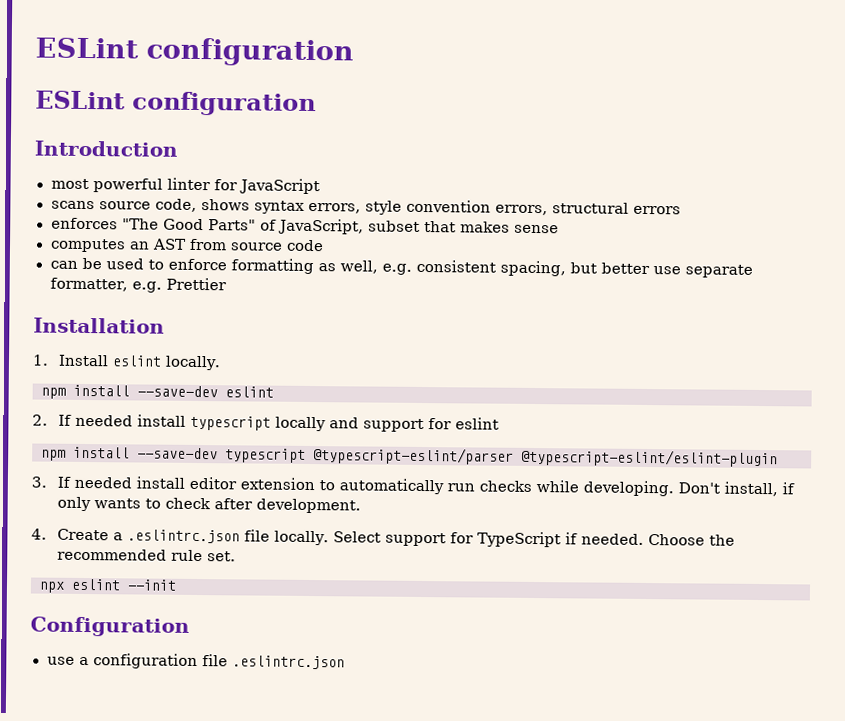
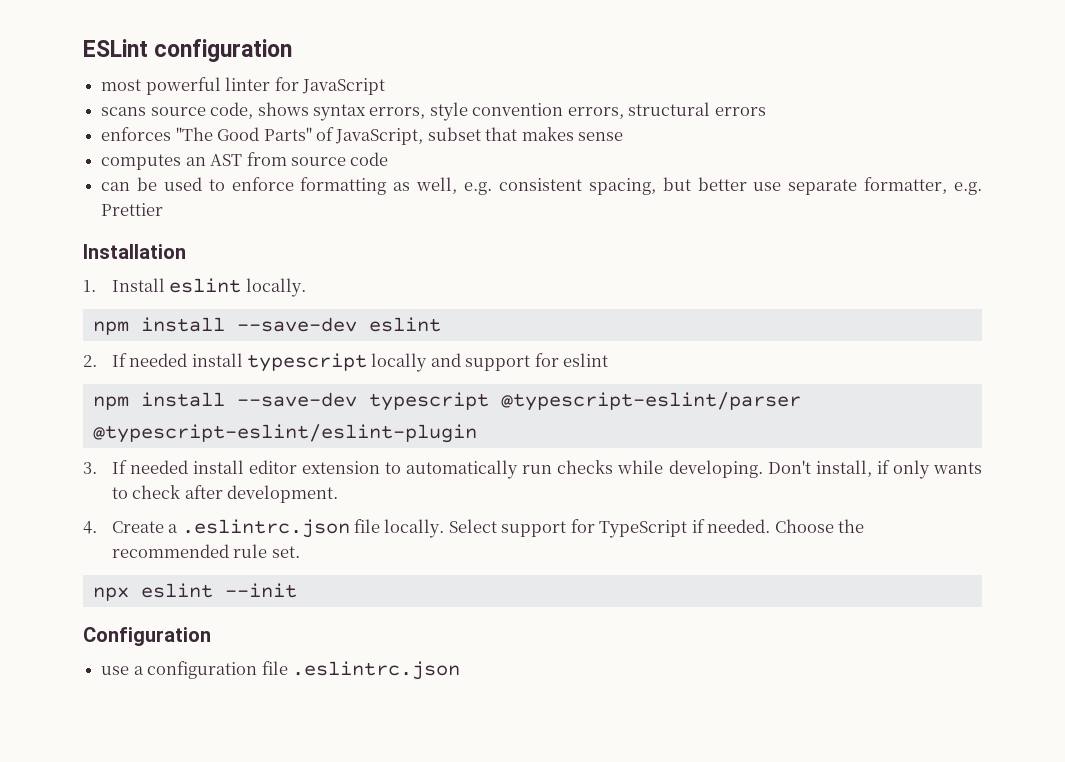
[35,37,354,67] [35,90,316,117] [34,140,178,157] ESLint configuration // ESLint configuration // Introduction -> [83,39,293,62] ESLint configuration

